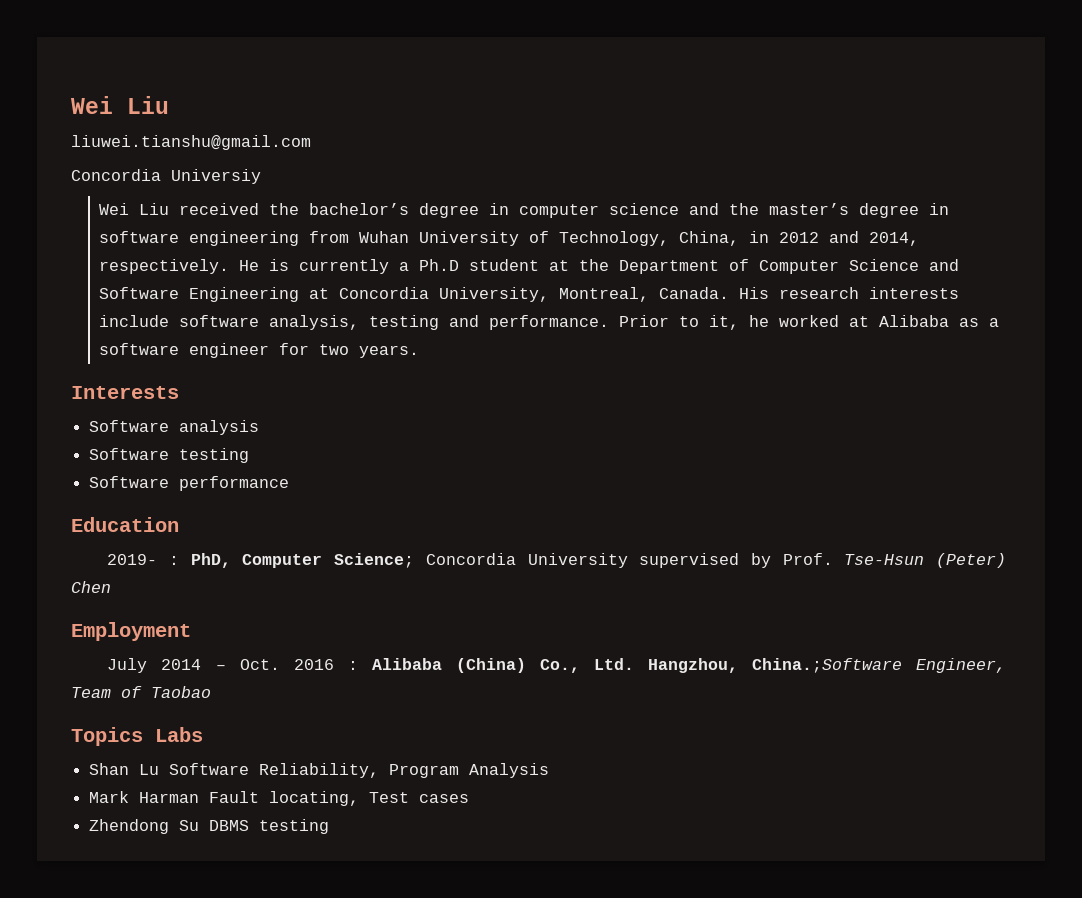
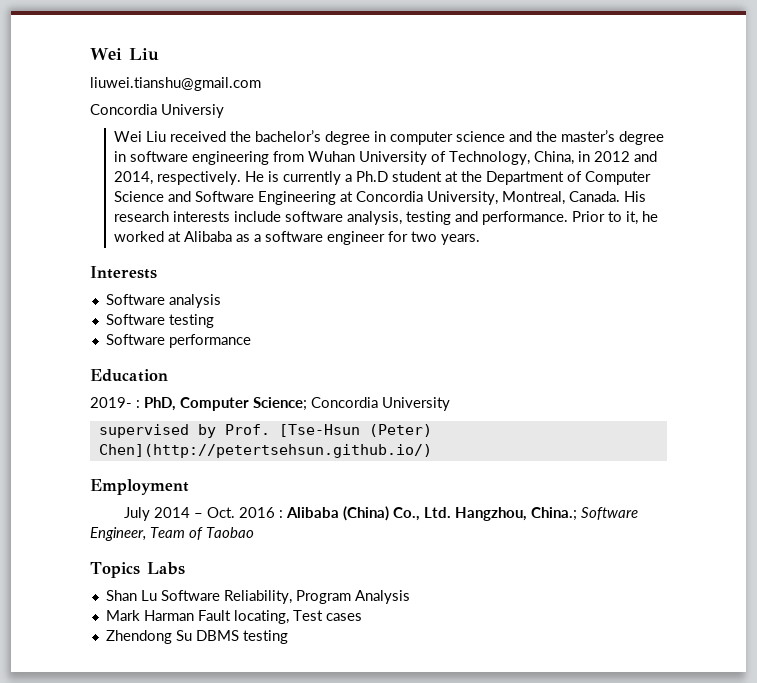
(628, 560) none -> (450, 404) //
[844,553,1007,568] [71,581,111,593] Tse-Hsun (Peter) Chen -> [278,424,432,437] [98,444,432,458] [Tse-Hsun (Peter) Chen](http://petertsehsun.github.io/)
[751,658,902,673] China.;Software -> [531,507,639,521] China.; Software

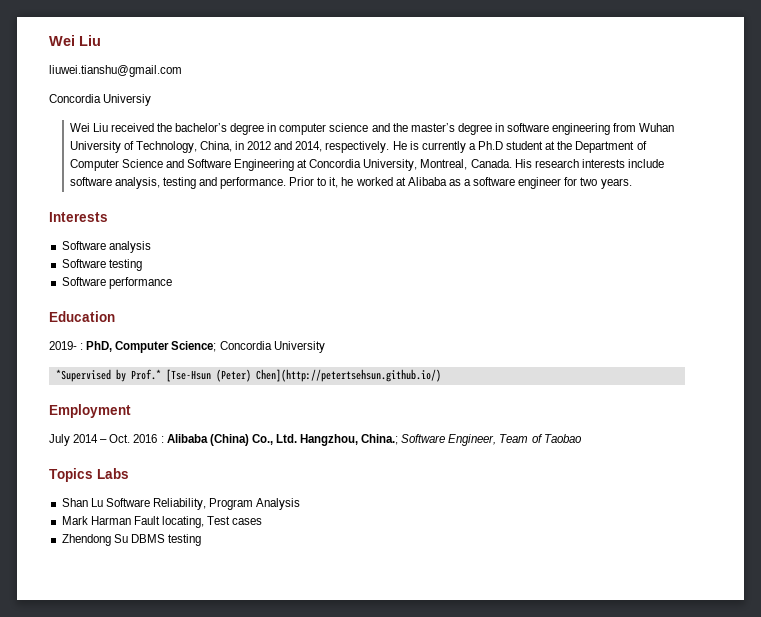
[98,424,270,438] supervised by Prof. -> [55,369,161,382] *Supervised by Prof.*

